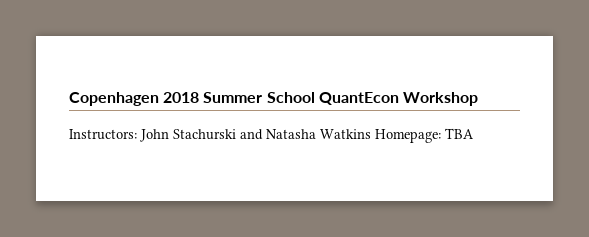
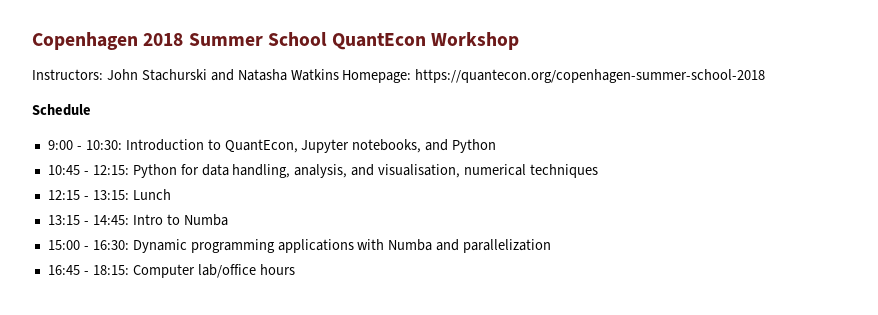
[445,128,474,139] TBA -> [415,69,766,83] [32,104,91,116] [47,139,497,153] [47,164,599,178] [47,189,171,200] [47,214,228,226] [47,239,552,253] [47,264,295,278] https://quantecon.org/copenhagen-summer-school-2018 // Schedule // 9:00 - 10:30: Introduction to QuantEcon, Jupyter notebooks, and Python // 10:45 - 12:15: Python for data handling, analysis, and visualisation, numerical techniques // 12:15 - 13:15: Lunch // 13:15 - 14:45: Intro to Numba // 15:00 - 16:30: Dynamic programming applications with Numba and parallelization // 16:45 - 18:15: Computer lab/office hours

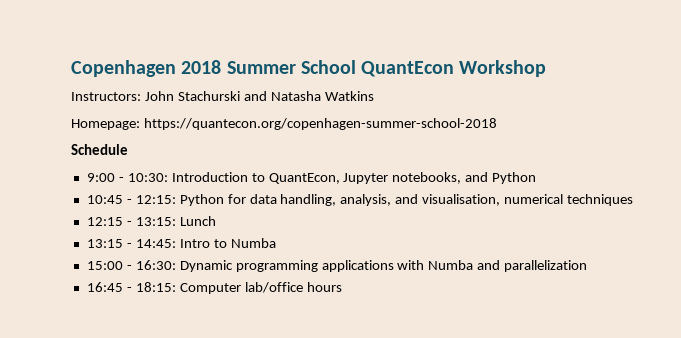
(339, 75) none -> (374, 96) //

